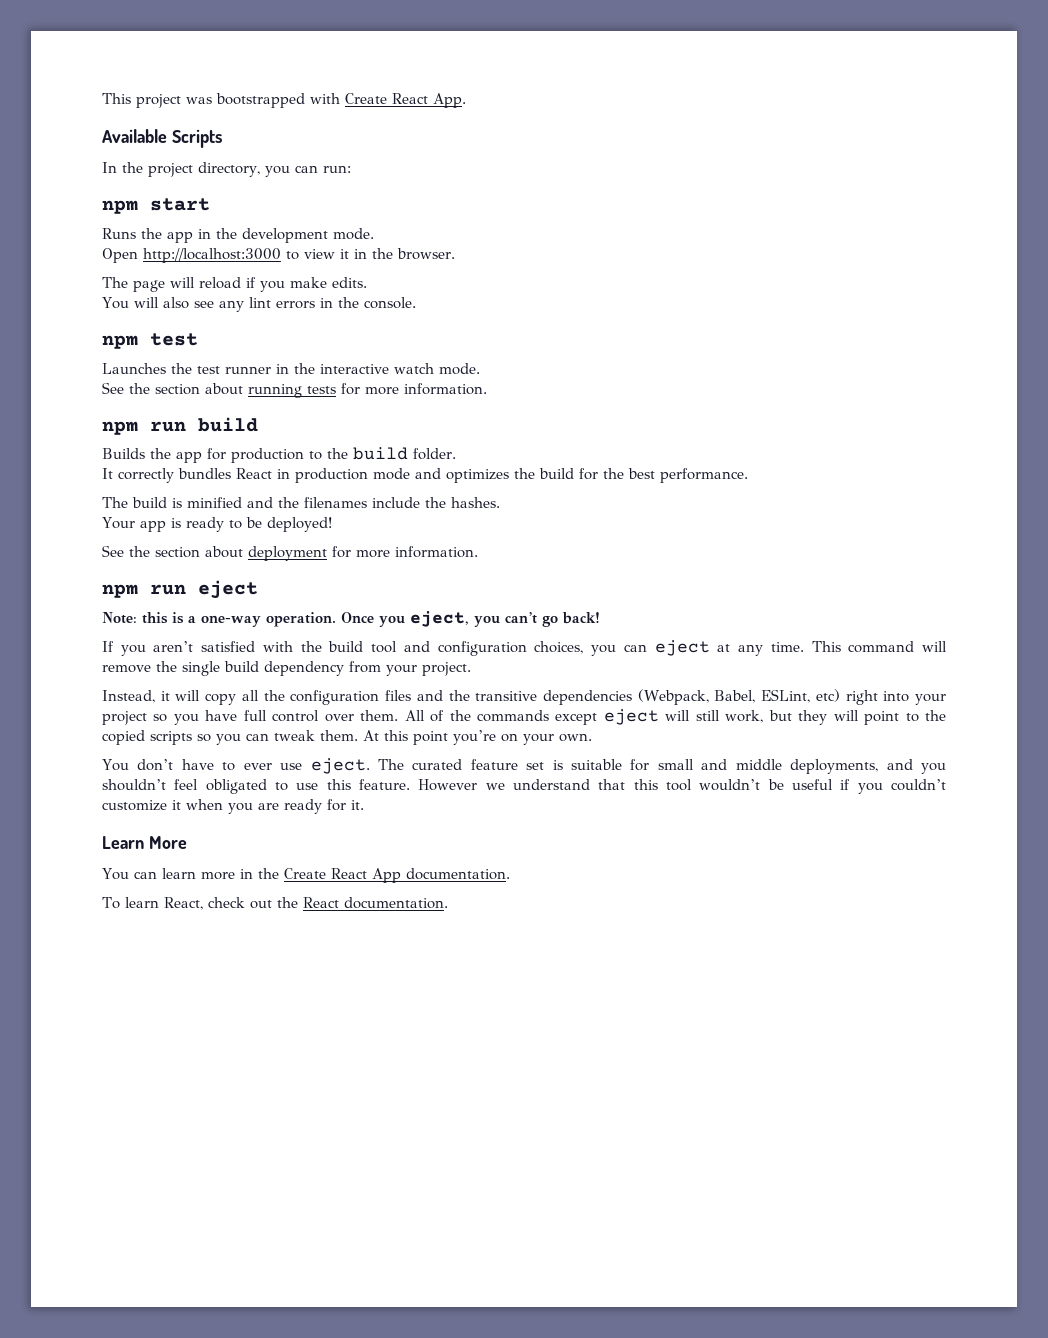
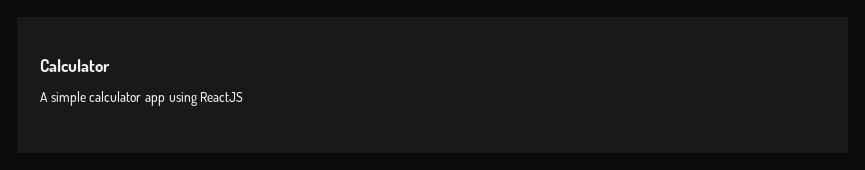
[102,93,466,108] [102,129,222,148] [102,162,351,177] [102,198,210,214] [102,228,374,243] [102,248,455,263] [102,277,367,292] [102,297,416,312] [102,333,198,349] [102,363,480,375] [102,382,487,398] [102,417,258,435] [102,447,456,463] [102,468,748,483] [102,497,500,508] [102,517,332,532] [102,545,478,561] [102,580,258,599] [102,611,600,627] [102,640,947,656] [102,661,471,676] [102,689,947,705] [102,709,947,725] [102,730,592,745] [102,758,946,774] [102,779,947,794] [102,799,364,814] [102,836,187,849] [102,868,510,883] [102,897,448,910] This project was bootstrapped with Create React App. // Available Scripts // In the project directory, you can run: // npm start // Runs the app in the development mode. // Open http://localhost:3000 to view it in the browser. // The page will reload if you make edits. // You will also see any lint errors in the console. // npm test // Launches the test runner in the interactive watch mode. // See the section about running tests for more information. // npm run build // Builds the app for production to the build folder. // It correctly bundles React in production mode and optimizes the build for the best performance. // The build is minified and the filenames include the hashes. // Your app is ready to be deployed! // See the section about deployment for more information. // npm run eject // Note: this is a one-way operation. Once you eject, you can’t go back! // If you aren’t satisfied with the build tool and configuration choices, you can eject at any time. This command will remove the single build dependency from your project. // Instead, it will copy all the configuration files and the transitive dependencies (Webpack, Babel, ESLint, etc) right into your project so you have full control over them. All of the commands except eject will still work, but they will point to the copied scripts so you can tweak them. At this point you’re on your own. // You don’t have to ever use eject. The curated feature set is suitable for small and middle deployments, and you shouldn’t feel obligated to use this feature. However we understand that this tool wouldn’t be useful if you couldn’t customize it when you are ready for it. // Learn More // You can learn more in the Create React App documentation. // To learn React, check out the React documentation. -> [40,59,110,72] [40,91,244,106] Calculator // A simple calculator app using ReactJS

